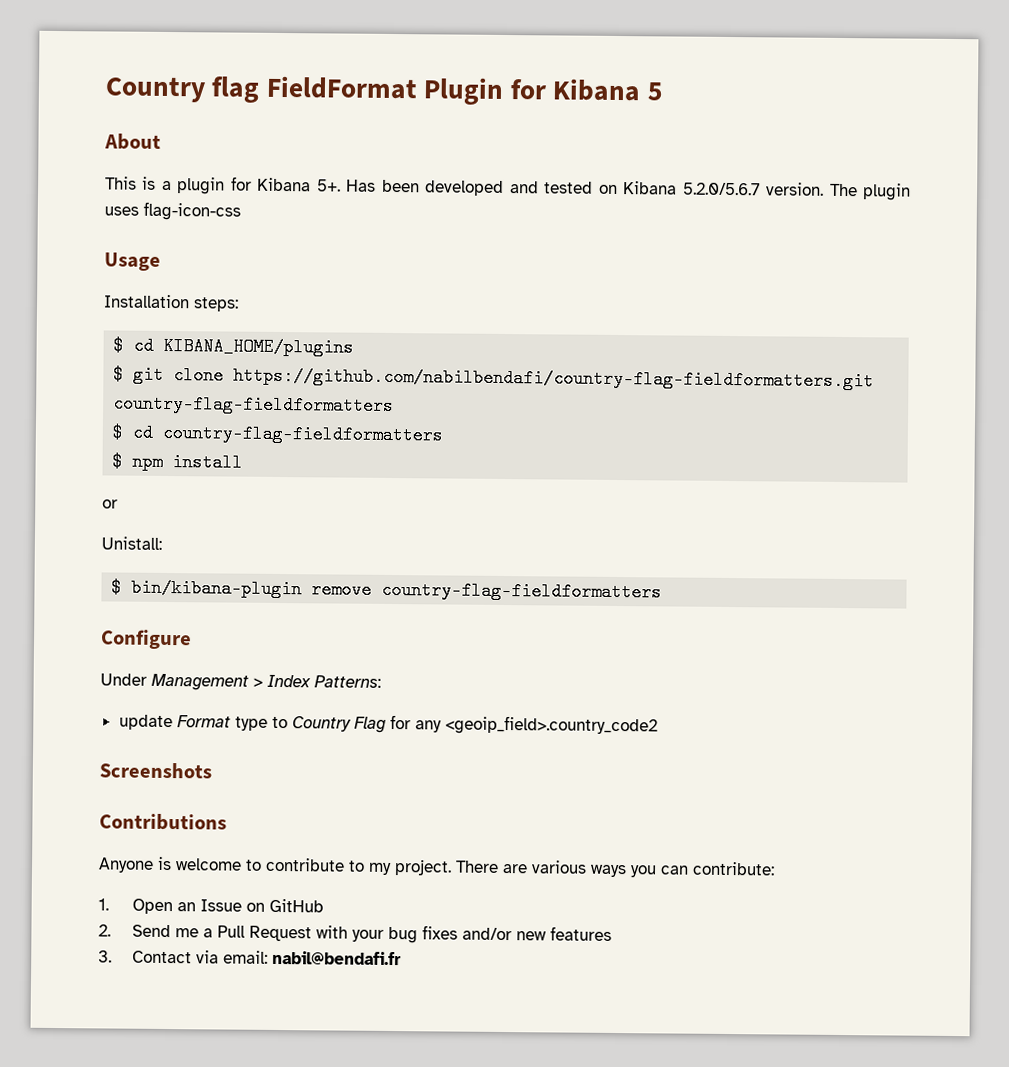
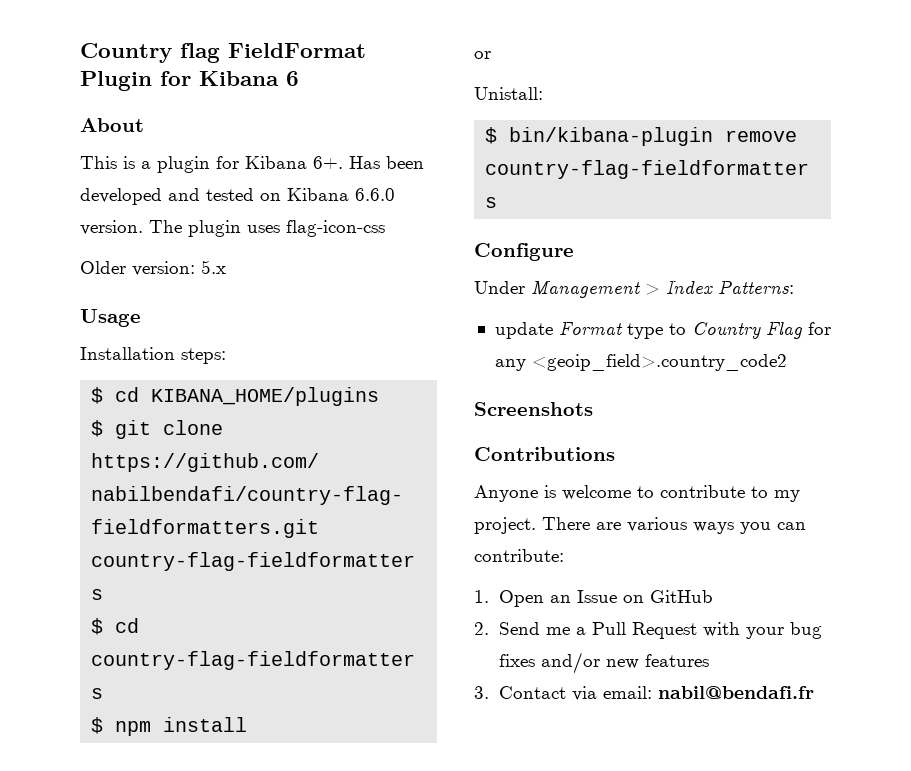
[646,82,664,101] 5 -> [286,71,299,86] 6
[316,179,341,192] 5+. -> [313,156,343,169] 6+.
[682,182,761,196] 5.2.0/5.6.7 -> [355,188,395,201] 6.6.0
(241, 211) none -> [80,260,226,276] // Older version: 5.x

